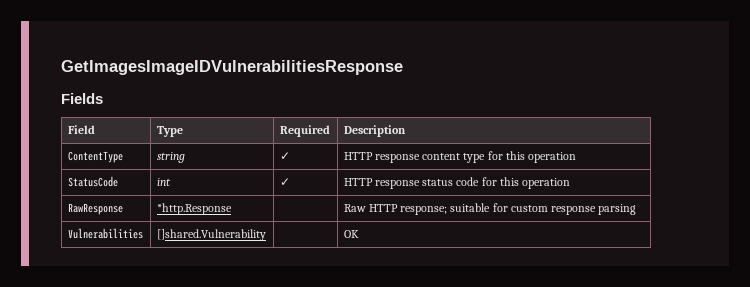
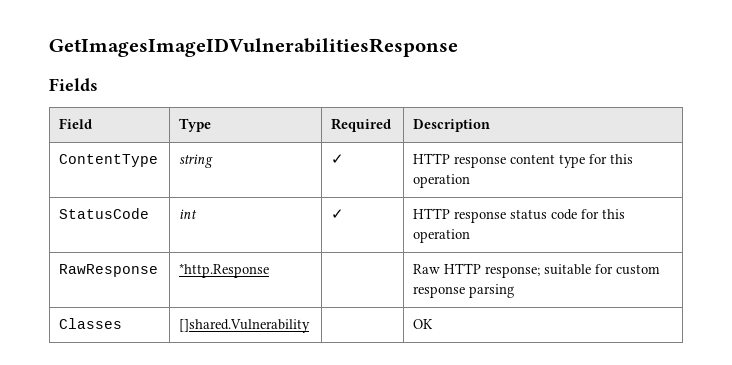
[67,228,143,239] Vulnerabilities -> [59,318,123,329] Classes

